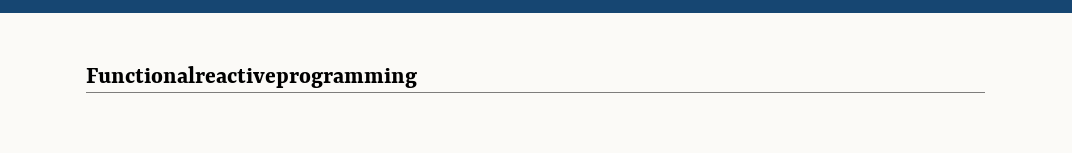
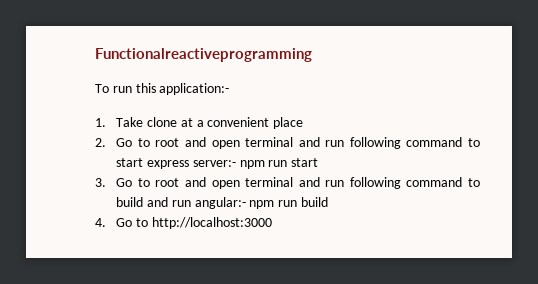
(417, 77) none -> [95,83,230,95] [95,117,304,129] [95,137,480,149] [116,158,319,169] [95,177,480,189] [116,197,329,209] [95,217,272,229] // To run this application:- // 1. Take clone at a convenient place // 2. Go to root and open terminal and run following command to start express server:- npm run start // 3. Go to root and open terminal and run following command to build and run angular:- npm run build // 4. Go to http://localhost:3000

